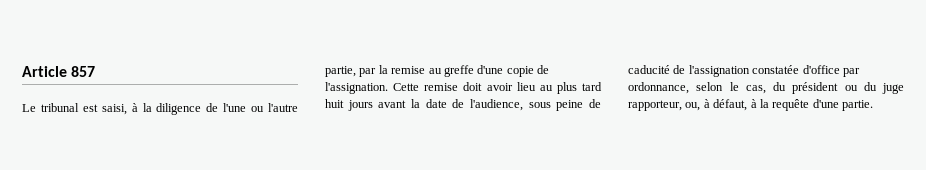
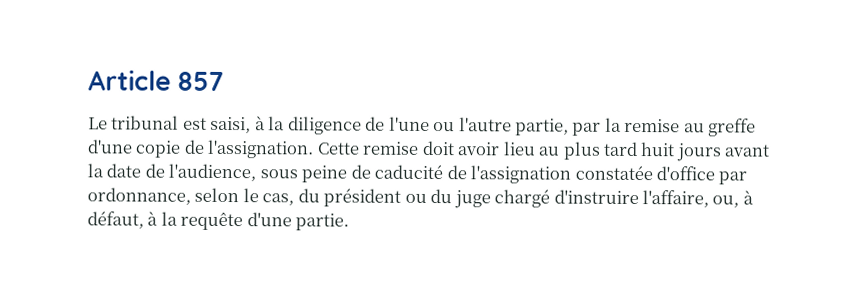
[628,100,682,111] rapporteur, -> [494,189,710,208] chargé d'instruire l'affaire,

